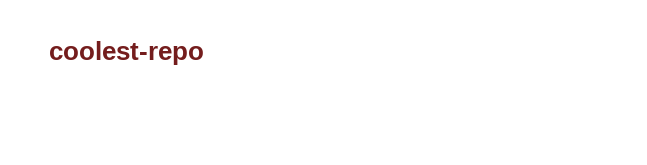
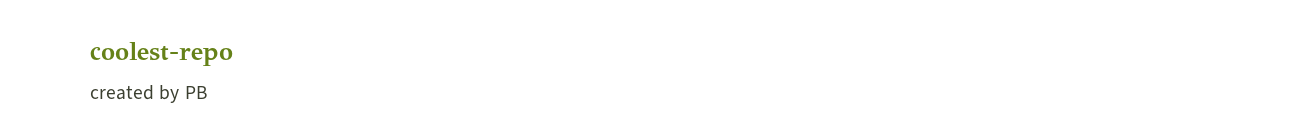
(204, 53) none -> [90,85,207,103] // created by PB

